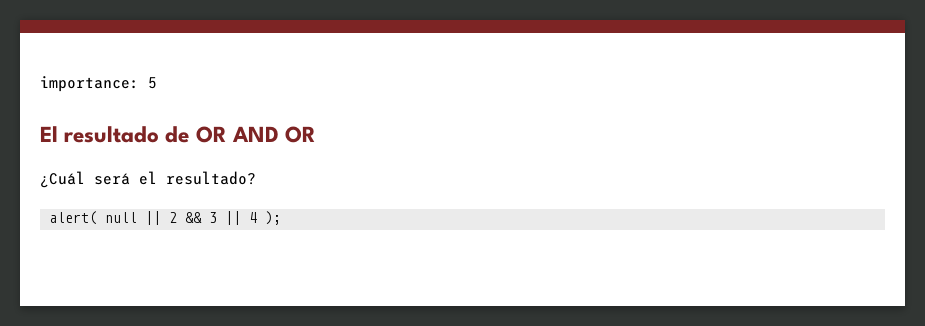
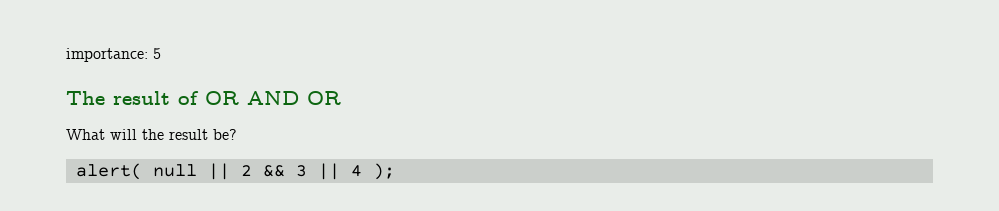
[40,126,190,143] El resultado de -> [66,91,199,105] The result of
[40,171,256,188] ¿Cuál será el resultado? -> [66,129,237,140] What will the result be?

